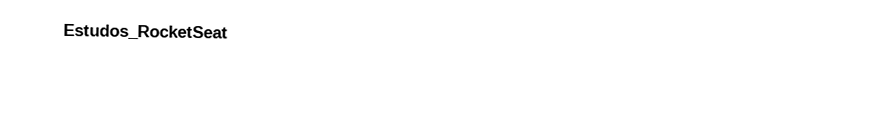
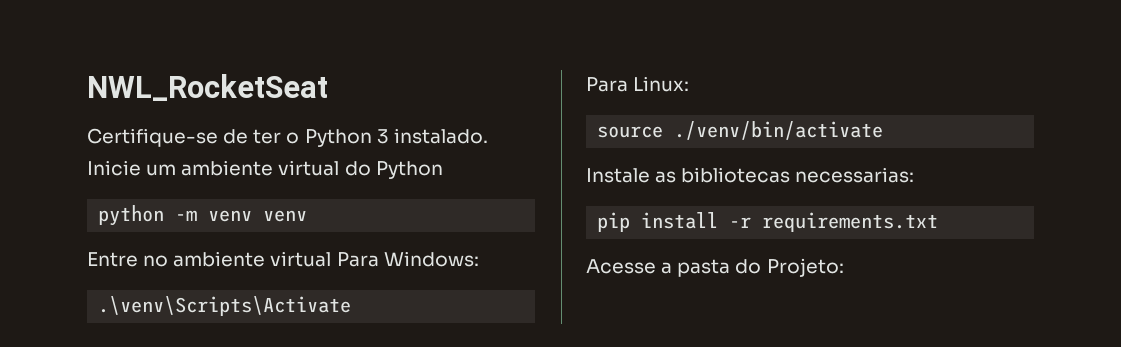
[63,23,228,41] Estudos_RocketSeat -> [87,74,328,101] [87,128,488,147] [87,160,443,179] [98,205,308,226] [87,251,479,267] [98,296,352,316] [586,76,690,92] [597,121,884,140] [586,167,915,183] [597,212,939,232] [586,258,844,277] NWL_RocketSeat // Certifique-se de ter o Python 3 instalado. Inicie um ambiente virtual do Python // python -m venv venv // Entre no ambiente virtual Para Windows: // .\venv\Scripts\Activate // Para Linux: // source ./venv/bin/activate // Instale as bibliotecas necessarias: // pip install -r requirements.txt // Acesse a pasta do Projeto:

